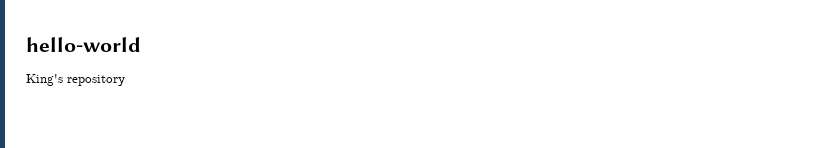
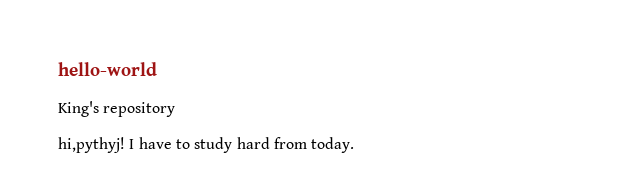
(125, 80) none -> [58,137,355,153] // hi,pythyj! I have to study hard from today.

